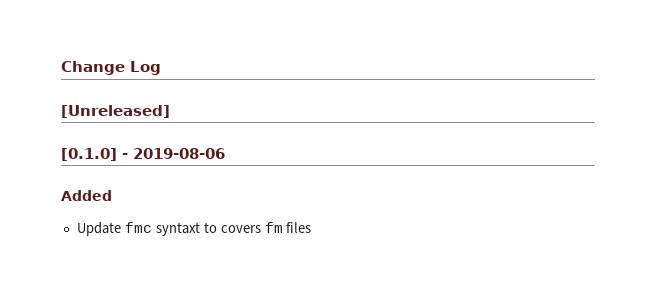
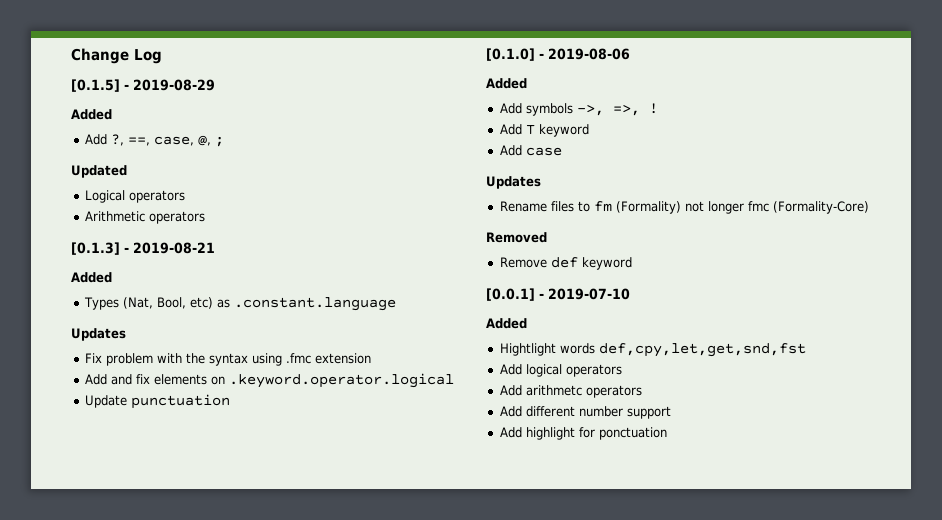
[61,105,170,118] [61,148,225,161] [61,190,112,201] [76,222,312,236] [Unreleased] // [0.1.0] - 2019-08-06 // Added // Update fmc syntaxt to covers fm files -> [71,79,215,92] [71,109,112,120] [84,134,224,147] [71,165,127,178] [84,190,185,203] [84,211,205,224] [71,242,215,255] [71,272,112,283] [83,297,396,311] [71,328,126,341] [84,353,371,366] [84,373,454,388] [84,394,230,409] [486,48,630,61] [486,78,527,89] [499,103,658,116] [499,124,589,137] [499,145,562,156] [486,176,541,189] [499,201,869,214] [486,232,547,243] [499,257,632,270] [486,288,630,301] [486,318,527,329] [499,343,806,357] [499,364,622,377] [499,385,642,398] [499,406,671,419] [499,427,667,440] [0.1.5] - 2019-08-29 // Added // Add ?, ==, case, @, ; // Updated // Logical operators // Arithmetic operators // [0.1.3] - 2019-08-21 // Added // Types (Nat, Bool, etc) as .constant.language // Updates // Fix problem with the syntax using .fmc extension // Add and fix elements on .keyword.operator.logical // Update punctuation // [0.1.0] - 2019-08-06 // Added // Add symbols ->, =>, ! // Add T keyword // Add case // Updates // Rename files to fm (Formality) not longer fmc (Formality-Core) // Removed // Remove def keyword // [0.0.1] - 2019-07-10 // Added // Hightlight words def,cpy,let,get,snd,fst // Add logical operators // Add arithmetc operators // Add different number support // Add highlight for ponctuation

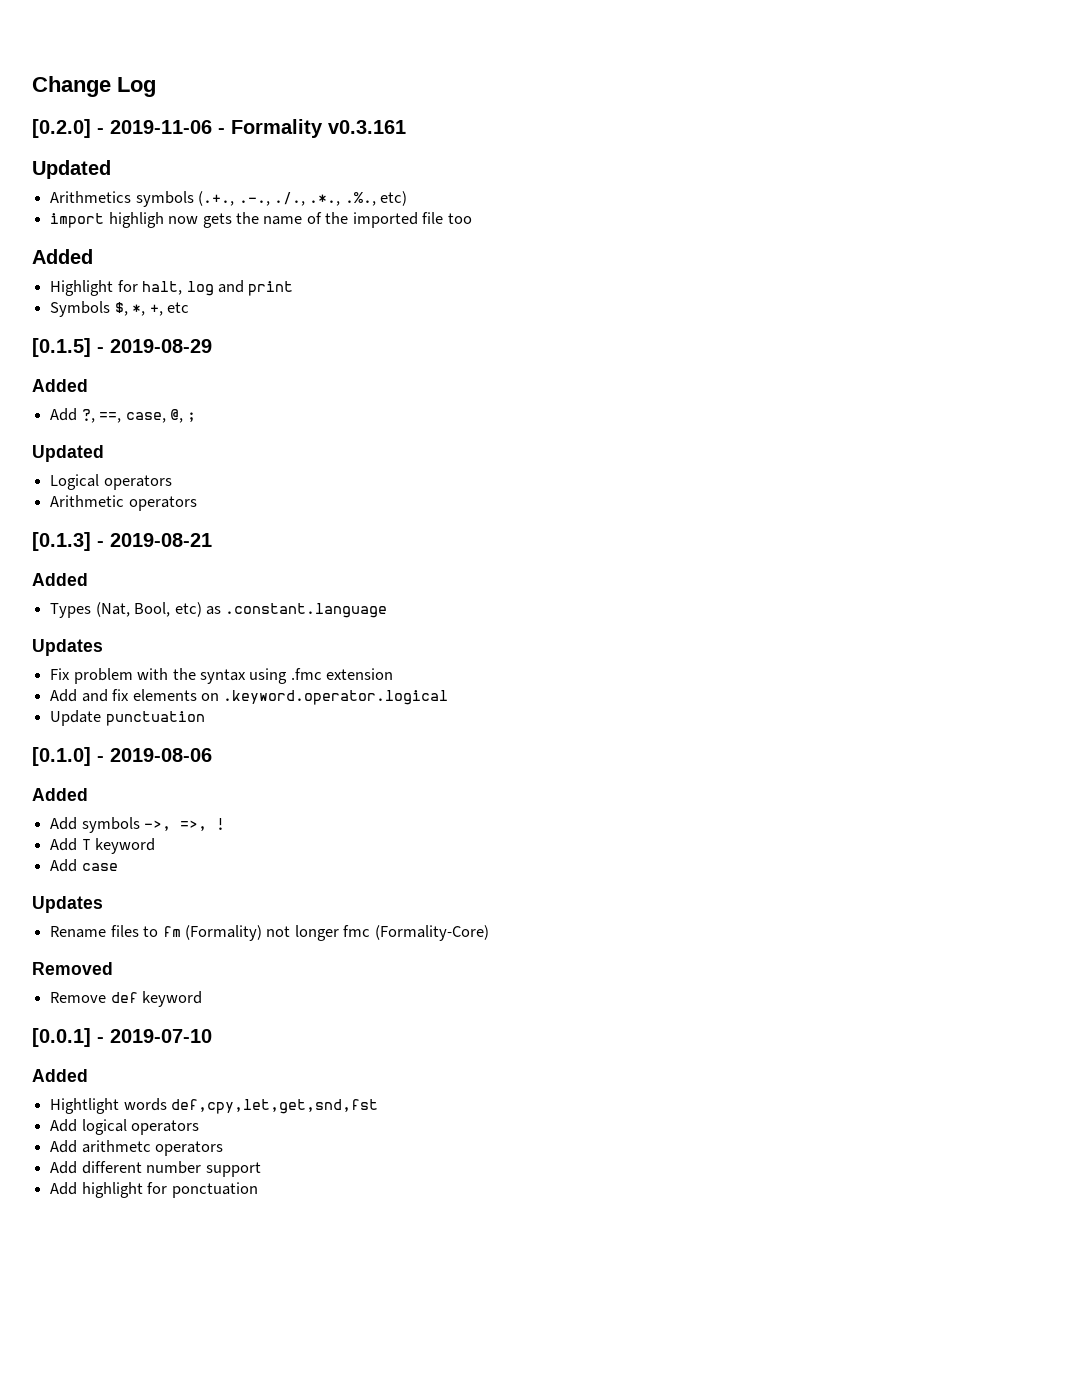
(162, 56) none -> [32,119,406,138] [32,160,111,179] [50,191,408,207] [50,212,472,228] [32,249,93,264] [50,280,294,296] [50,301,189,317] // [0.2.0] - 2019-11-06 - Formality v0.3.161 // Updated // Arithmetics symbols (.+., .-., ./., .*., .%., etc) // import highligh now gets the name of the imported file too // Added // Highlight for halt, log and print // Symbols $, *, +, etc

